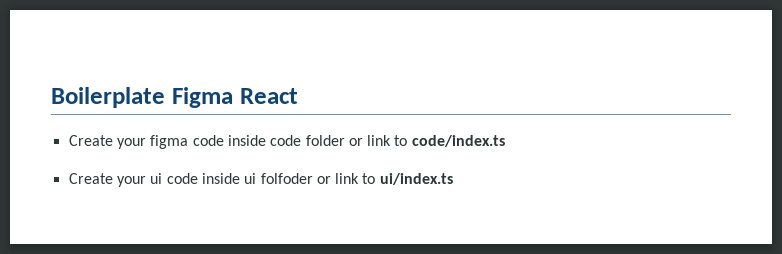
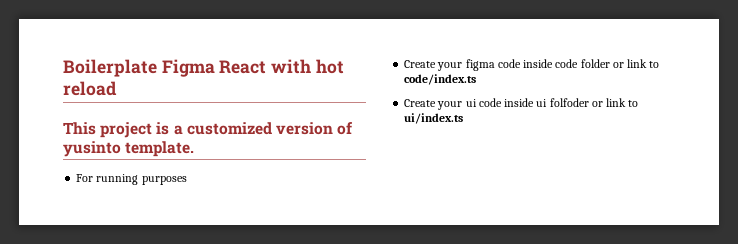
(298, 96) none -> [271,59,344,74] [63,81,117,96] [63,122,354,138] [63,141,195,157] [76,174,187,185] with hot reload // This project is a customized version of yusinto template. // For running purposes

